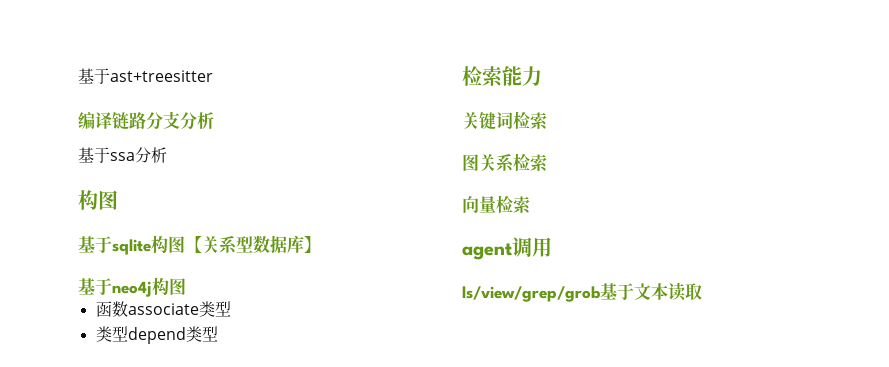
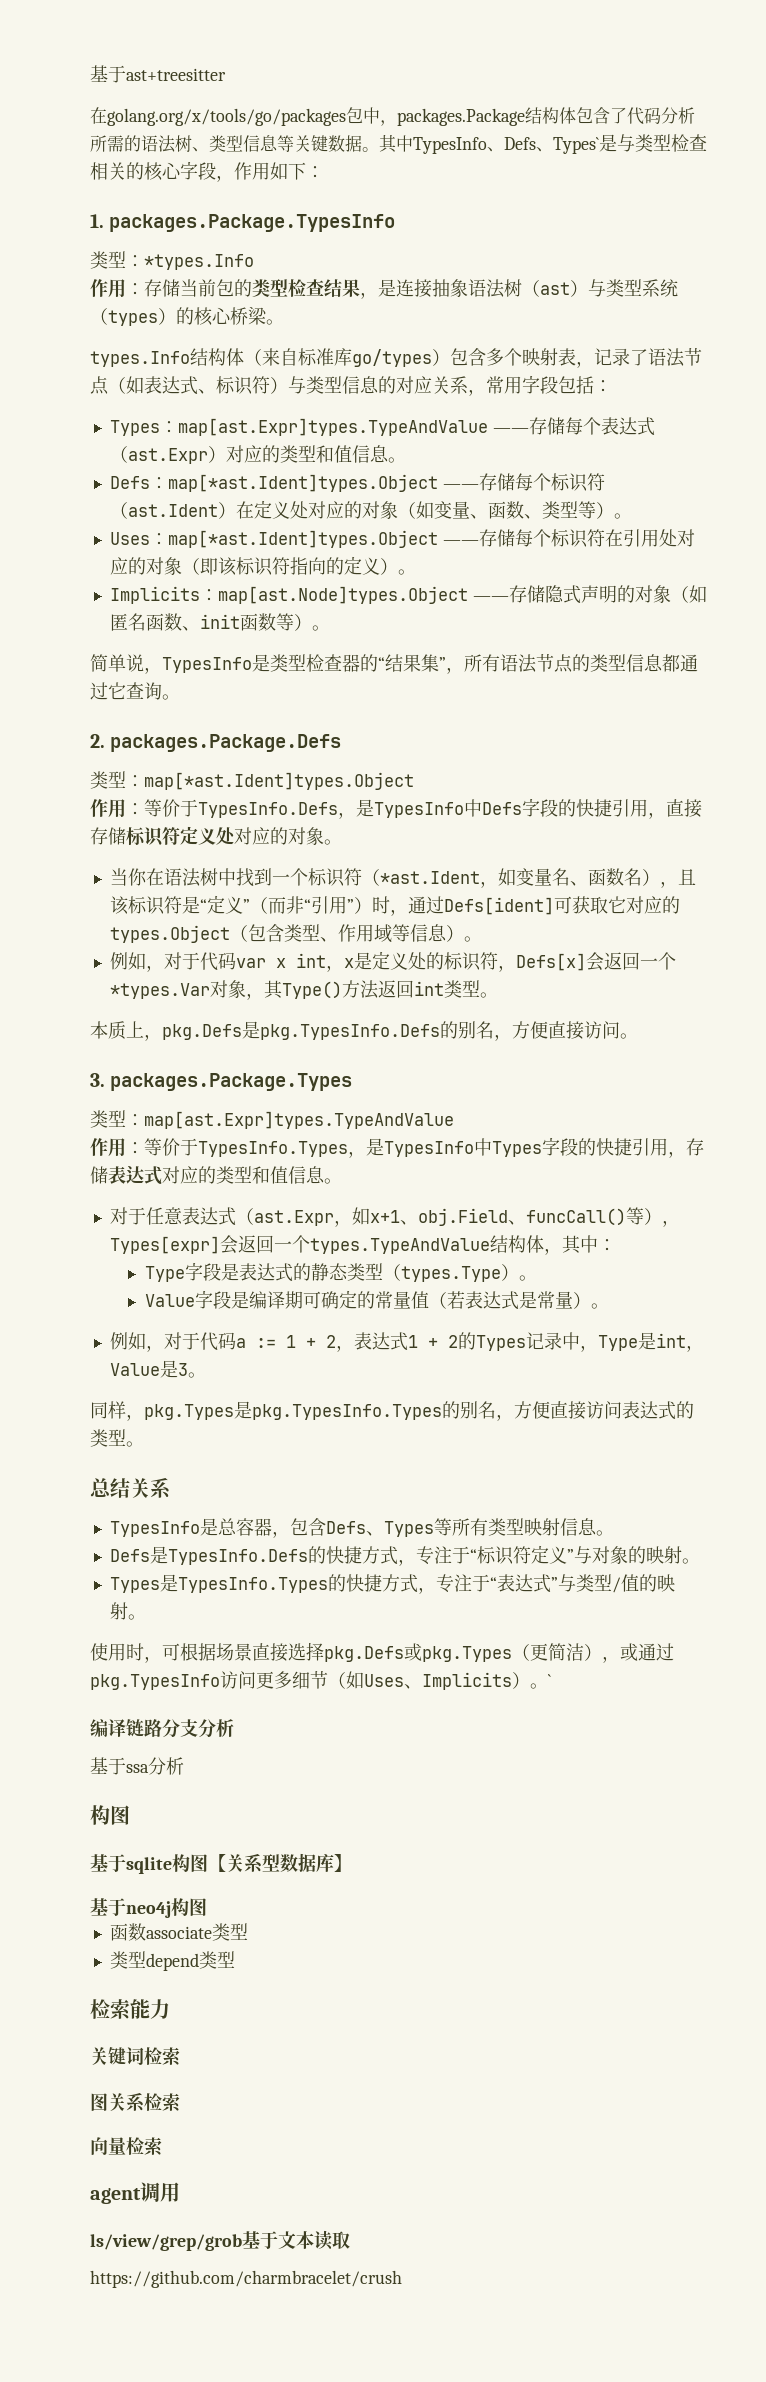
(213, 76) none -> [90,107,695,126] [90,134,707,154] [90,161,324,182] [90,214,396,232] [90,251,254,270] [90,279,678,299] [90,306,284,326] [90,348,702,368] [90,375,612,396] [109,417,655,436] [109,445,406,464] [109,473,605,492] [109,500,632,519] [109,529,695,548] [109,556,416,576] [109,585,707,604] [109,613,330,631] [90,654,698,674] [90,682,180,700] [90,734,342,752] [90,771,414,790] [90,798,702,819] [90,826,342,847] [109,868,696,888] [109,895,680,916] [109,924,482,943] [109,951,676,972] [109,980,498,1000] [90,1021,638,1041] [90,1073,353,1091] [90,1110,454,1129] [90,1137,704,1158] [90,1166,342,1185] [109,1207,680,1227] [109,1235,616,1255] [144,1262,537,1282] [144,1290,609,1310] [109,1332,704,1352] [109,1360,206,1378] [90,1401,694,1421] [90,1429,144,1447] [90,1477,171,1499] [109,1518,614,1538] [109,1545,700,1566] [109,1574,675,1594] [109,1602,146,1620] [90,1642,674,1663] [90,1671,551,1690] // 在golang.org/x/tools/go/packages包中，packages.Package结构体包含了代码分析所需的语法树、类型信息等关键数据。其中TypesInfo、Defs、Types`是与类型检查相关的核心字段，作用如下： // 1. packages.Package.TypesInfo // 类型：*types.Info // 作用：存储当前包的类型检查结果，是连接抽象语法树（ast）与类型系统（types）的核心桥梁。 // types.Info结构体（来自标准库go/types）包含多个映射表，记录了语法节点（如表达式、标识符）与类型信息的对应关系，常用字段包括： // Types：map[ast.Expr]types.TypeAndValue ——存储每个表达式（ast.Expr）对应的类型和值信息。 // Defs：map[*ast.Ident]types.Object ——存储每个标识符（ast.Ident）在定义处对应的对象（如变量、函数、类型等）。 // Uses：map[*ast.Ident]types.Object ——存储每个标识符在引用处对应的对象（即该标识符指向的定义）。 // Implicits：map[ast.Node]types.Object ——存储隐式声明的对象（如匿名函数、init函数等）。 // 简单说，TypesInfo是类型检查器的“结果集”，所有语法节点的类型信息都通过它查询。 // 2. packages.Package.Defs // 类型：map[*ast.Ident]types.Object // 作用：等价于TypesInfo.Defs，是TypesInfo中Defs字段的快捷引用，直接存储标识符定义处对应的对象。 // 当你在语法树中找到一个标识符（*ast.Ident，如变量名、函数名），且该标识符是“定义”（而非“引用”）时，通过Defs[ident]可获取它对应的types.Object（包含类型、作用域等信息）。 // 例如，对于代码var x int，x是定义处的标识符，Defs[x]会返回一个*types.Var对象，其Type()方法返回int类型。 // 本质上，pkg.Defs是pkg.TypesInfo.Defs的别名，方便直接访问。 // 3. packages.Package.Types // 类型：map[ast.Expr]types.TypeAndValue // 作用：等价于TypesInfo.Types，是TypesInfo中Types字段的快捷引用，存储表达式对应的类型和值信息。 // 对于任意表达式（ast.Expr，如x+1、obj.Field、funcCall()等），Types[expr]会返回一个types.TypeAndValue结构体，其中： // Type字段是表达式的静态类型（types.Type）。 // Value字段是编译期可确定的常量值（若表达式是常量）。 // 例如，对于代码a := 1 + 2，表达式1 + 2的Types记录中，Type是int，Value是3。 // 同样，pkg.Types是pkg.TypesInfo.Types的别名，方便直接访问表达式的类型。 // 总结关系 // TypesInfo是总容器，包含Defs、Types等所有类型映射信息。 // Defs是TypesInfo.Defs的快捷方式，专注于“标识符定义”与对象的映射。 // Types是TypesInfo.Types的快捷方式，专注于“表达式”与类型/值的映射。 // 使用时，可根据场景直接选择pkg.Defs或pkg.Types（更简洁），或通过pkg.TypesInfo访问更多细节（如Uses、Implicits）。`
(702, 291) none -> [90,2270,402,2288] // https://github.com/charmbracelet/crush

